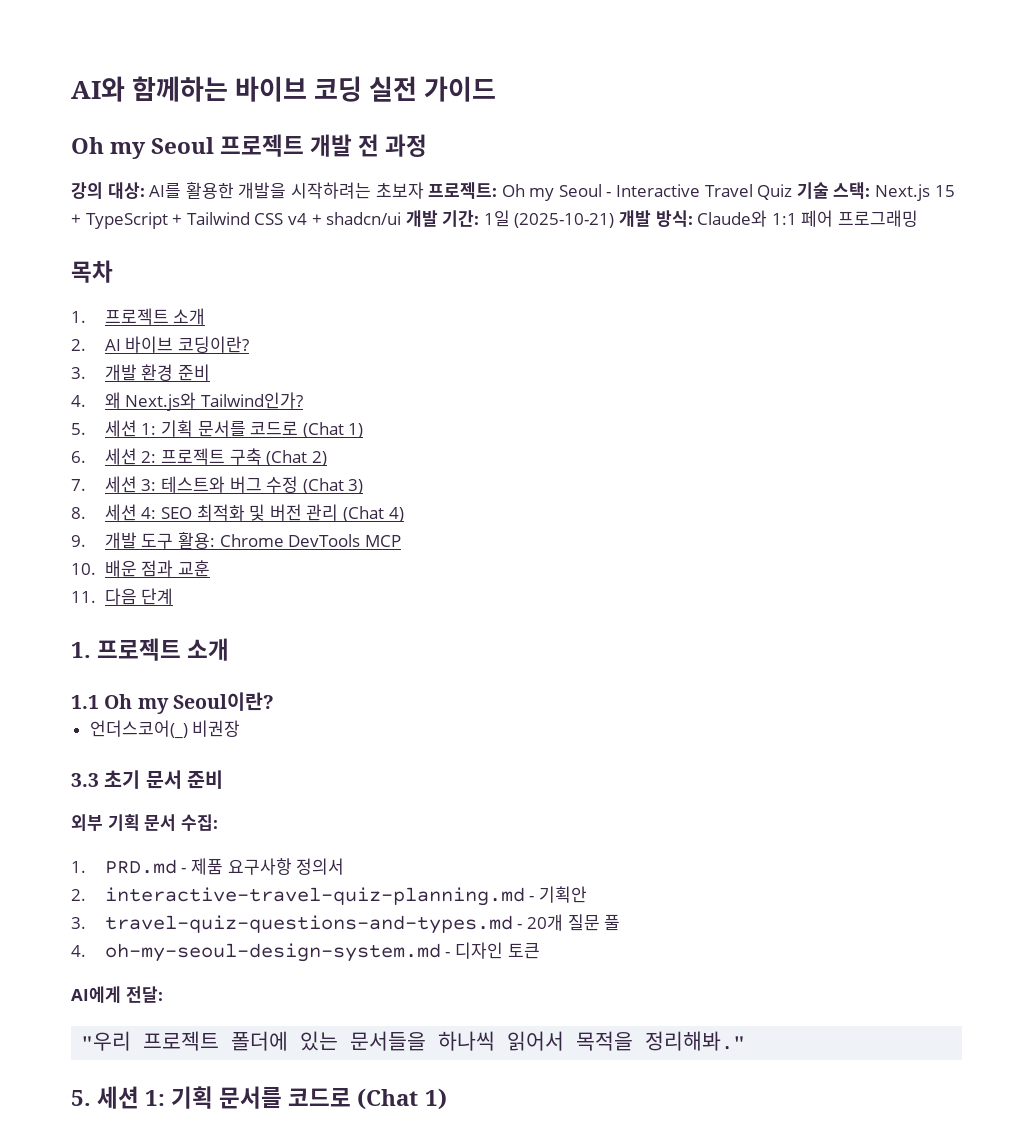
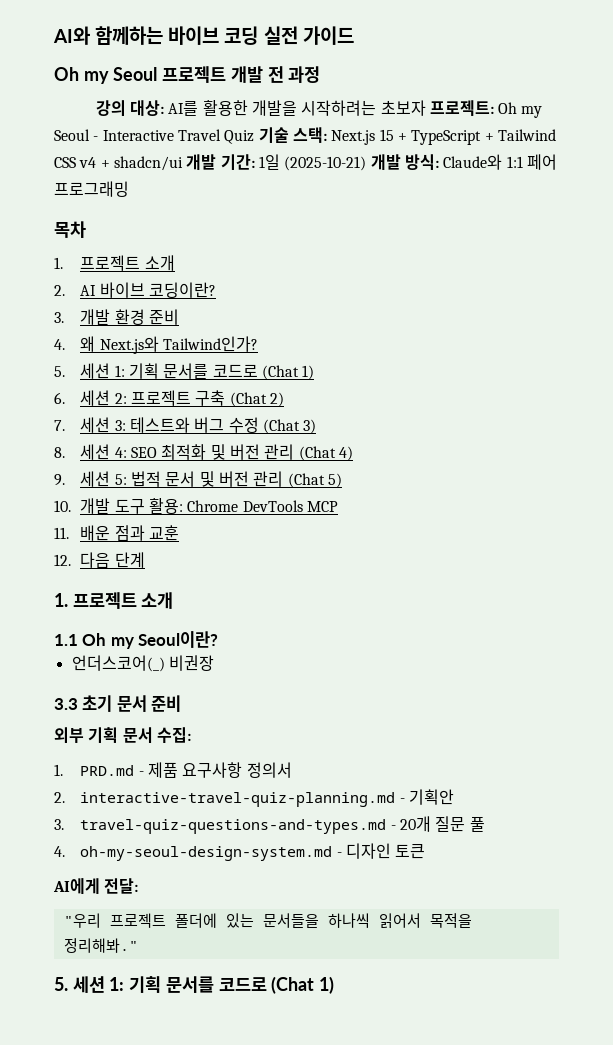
(86, 541) none -> [80,471,342,488] [54,500,71,512] 세션 5: 법적 문서 및 버전 관리 (Chat 5) // 10.
[71,563,96,575] 10. -> [54,527,69,539] 11.
[71,591,96,603] 11. -> [54,554,71,566] 12.

